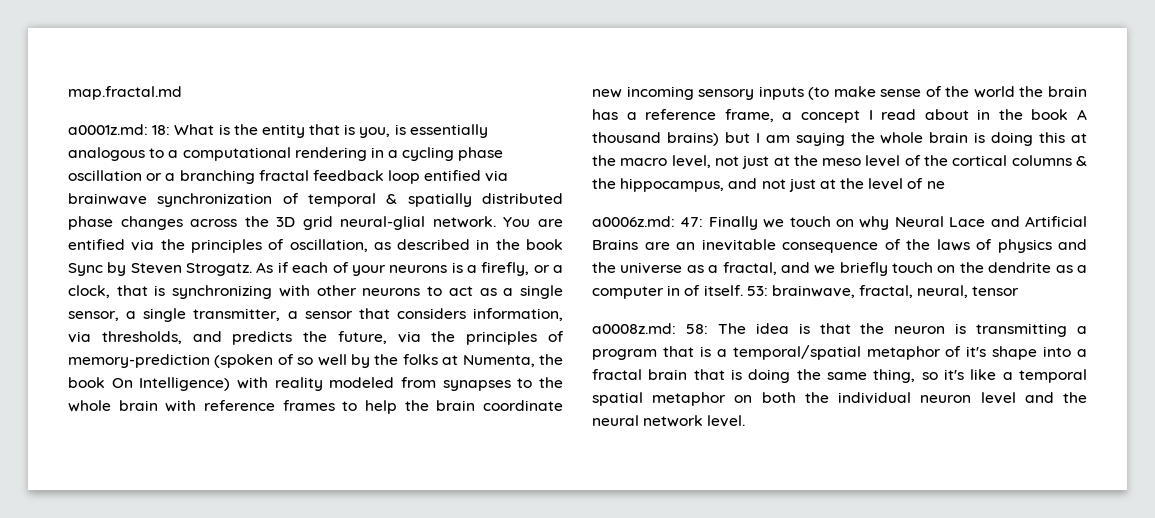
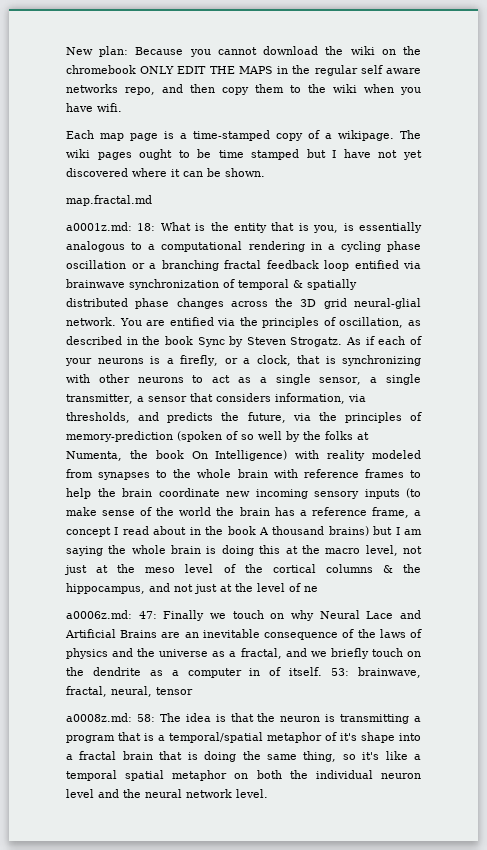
(68, 93) none -> [66,46,422,57] [66,65,422,76] [66,84,421,95] [66,103,122,112] [66,130,421,141] [66,149,422,160] [66,168,265,177] New plan: Because you cannot download the wiki on the chromebook ONLY EDIT THE MAPS in the regular self aware networks repo, and then copy them to the wiki when you have wifi. // Each map page is a time-stamped copy of a wikipage. The wiki pages ought to be time stamped but I have not yet discovered where it can be shown. //

